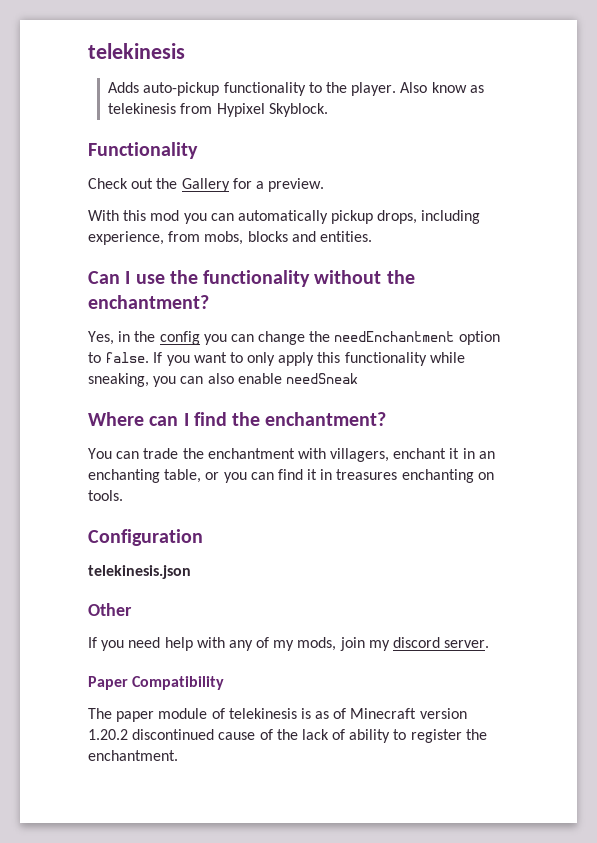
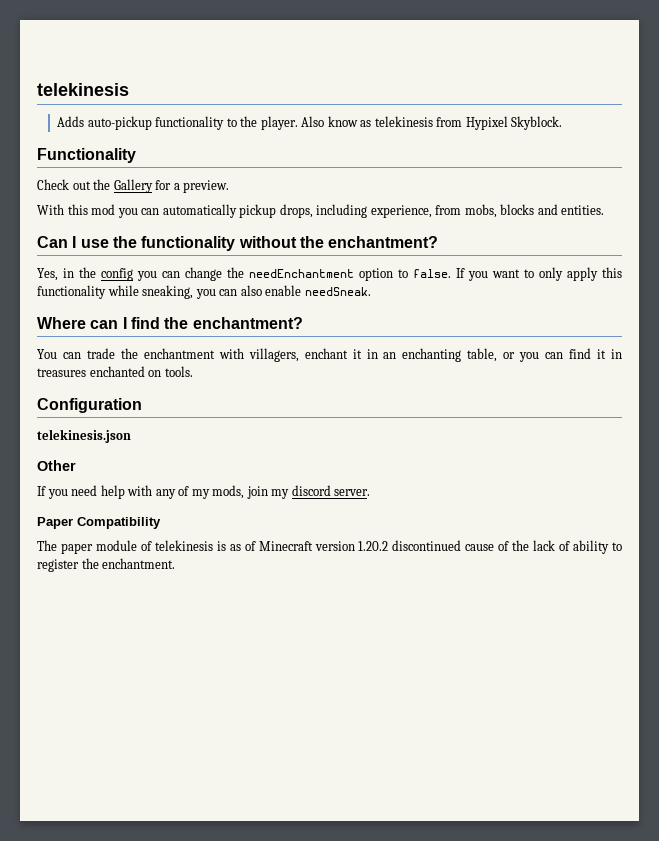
[285,373,358,384] needSneak -> [304,287,371,296] needSneak.
[401,469,474,483] enchanting -> [89,366,145,377] enchanted

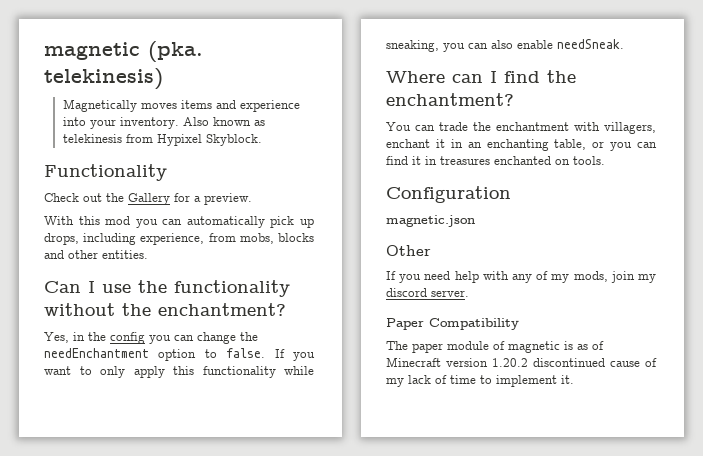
[37,83,129,96] [57,116,358,130] telekinesis // Adds auto-pickup functionality to the player. Also know -> [44,41,203,62] [44,68,163,90] [62,99,300,112] [62,117,251,129] magnetic (pka. telekinesis) // Magnetically moves items and experience into your inventory. Also known
[239,204,277,218] pickup -> [270,216,314,228] pick up
(558, 209) none -> [68,250,98,259] other
[37,429,131,443] telekinesis.json -> [386,215,475,227] magnetic.json
[154,540,213,551] telekinesis -> [508,341,560,353] magnetic
[512,540,530,551] the -> [386,378,404,387] my
[573,540,623,554] [37,558,176,572] ability to register the enchantment. -> [450,375,574,387] time to implement it.

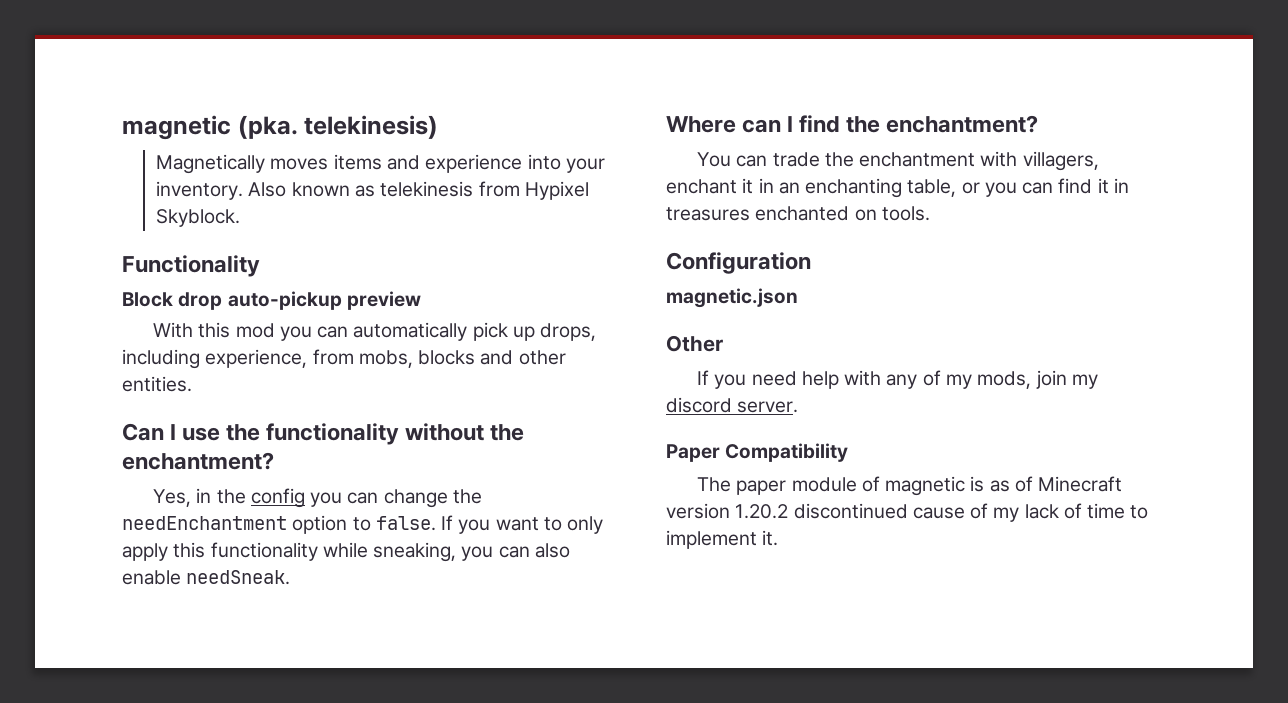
[44,193,252,205] Check out the Gallery for a preview. -> [122,291,421,310] Block drop auto-pickup preview

